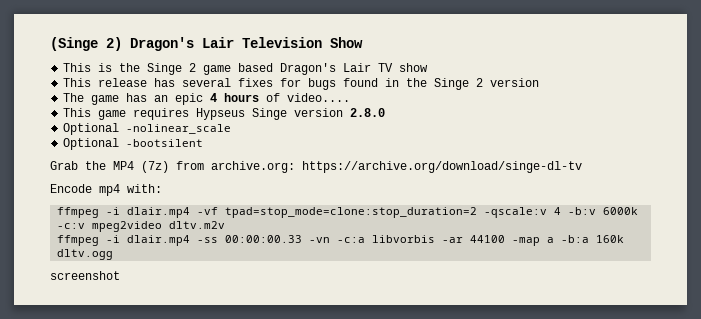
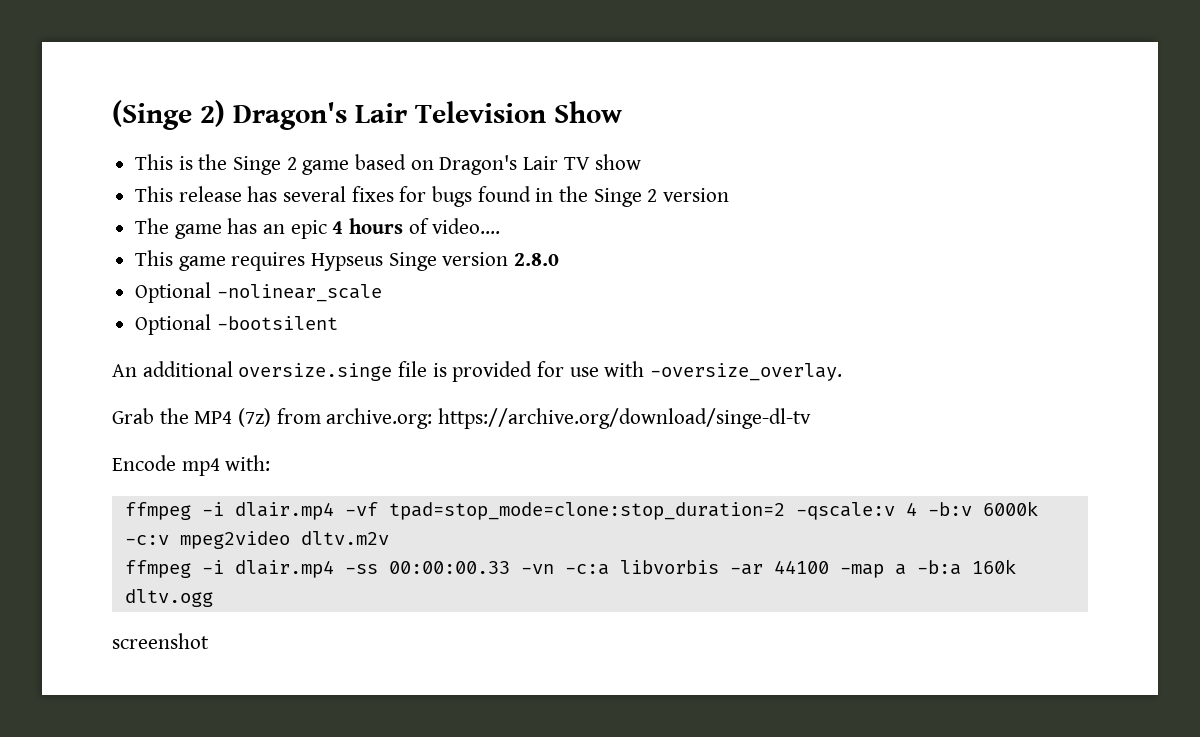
(274, 67) none -> [410,160,434,170] on
(204, 143) none -> [112,361,843,382] // An additional oversize.singe file is provided for use with -oversize_overlay.

